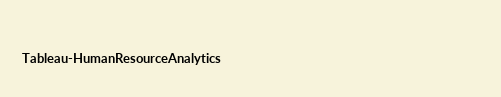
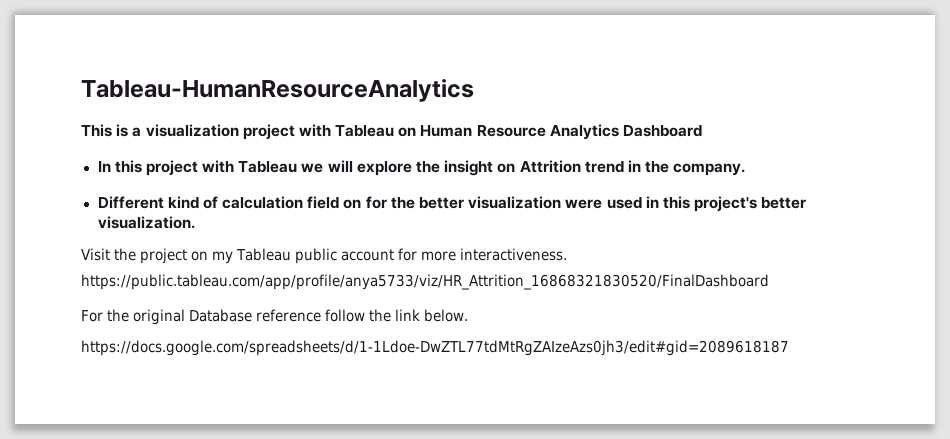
(221, 59) none -> [81,124,703,140] [97,160,746,176] [97,196,807,212] [97,216,195,229] [81,248,568,264] [81,274,769,290] [81,309,469,325] [81,340,789,356] // This is a visualization project with Tableau on Human Resource Analytics Dashboard // In this project with Tableau we will explore the insight on Attrition trend in the company. // Different kind of calculation field on for the better visualization were used in this project's better visualization. // Visit the project on my Tableau public account for more interactiveness. https://public.tableau.com/app/profile/anya5733/viz/HR_Attrition_16868321830520/FinalDashboard // For the original Database reference follow the link below. // https://docs.google.com/spreadsheets/d/1-1Ldoe-DwZTL77tdMtRgZAIzeAzs0jh3/edit#gid=2089618187

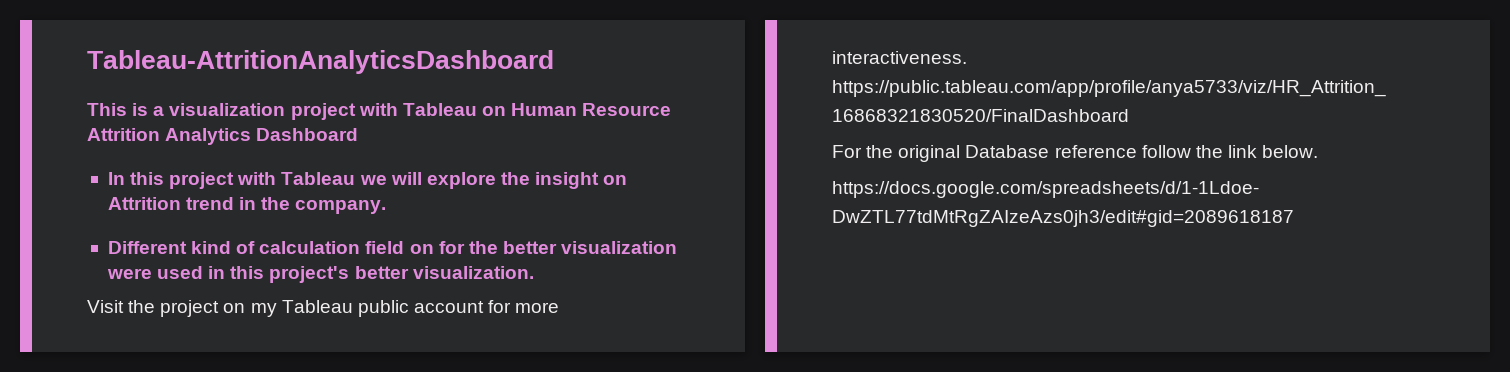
[81,79,474,102] Tableau-HumanResourceAnalytics -> [87,50,554,74] Tableau-AttritionAnalyticsDashboard
(546, 131) none -> [87,128,160,141] Attrition

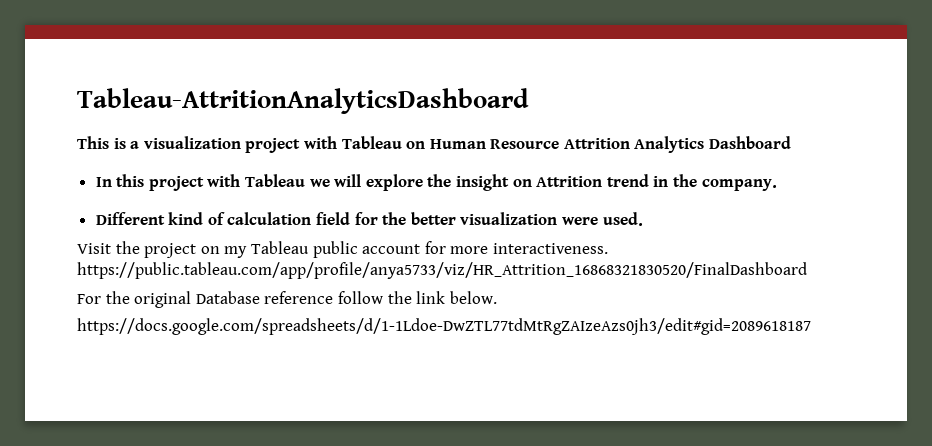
[409,244,434,254] on -> (351, 218) none
[157,266,534,283] used in this project's better visualization. -> [602,212,643,226] used.

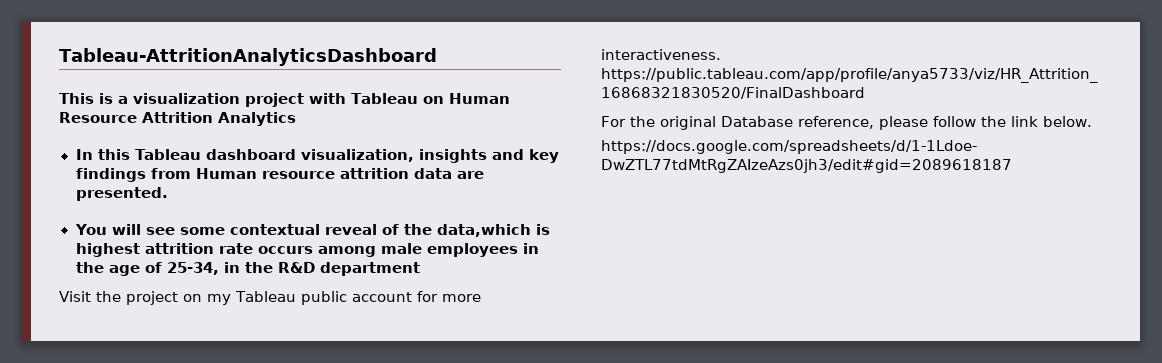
[709,136,792,149] Dashboard -> (296, 119) none
[148,174,777,191] [95,212,643,226] project with Tableau we will explore the insight on Attrition trend in the company. // Different kind of calculation field for the better visualization were used. -> [134,149,560,163] [75,168,484,182] [75,187,168,201] [74,224,551,237] [75,243,539,257] [75,262,420,276] Tableau dashboard visualization, insights and key findings from Human resource attrition data are presented. // You will see some contextual reveal of the data,which is highest attrition rate occurs among male employees in the age of 25-34, in the R&D department
[264,291,334,304] reference -> [798,116,928,130] reference, please

